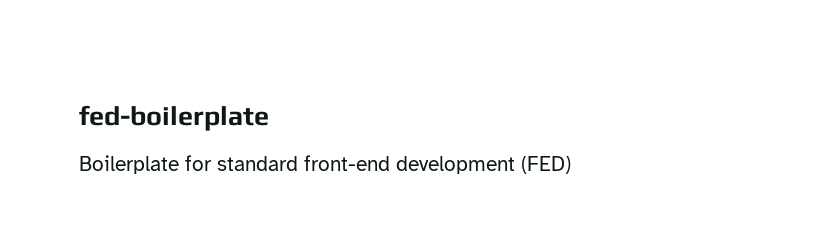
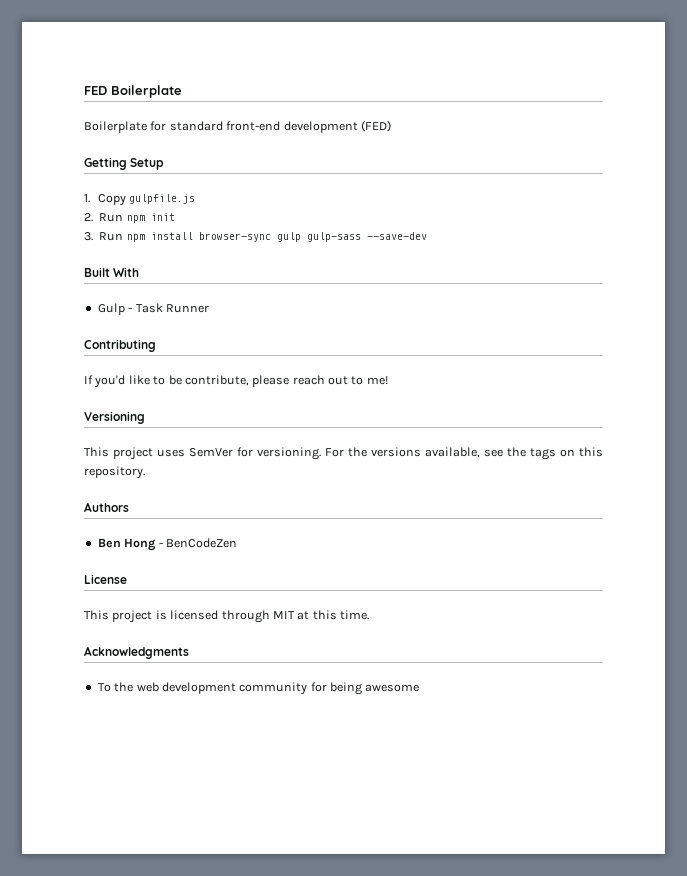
[79,105,269,131] fed-boilerplate -> [84,85,182,98] FED Boilerplate
(571, 165) none -> [84,157,165,170] [84,194,196,206] [84,213,175,223] [84,232,427,242] [84,267,140,277] [97,303,209,315] [84,339,156,352] [84,375,388,388] [84,411,145,424] [84,447,603,460] [84,466,145,479] [84,502,129,512] [97,538,237,551] [84,574,127,584] [84,610,369,623] [84,646,189,659] [97,682,420,695] // Getting Setup // 1. Copy gulpfile.js // 2. Run npm init // 3. Run npm install browser-sync gulp gulp-sass --save-dev // Built With // Gulp - Task Runner // Contributing // If you'd like to be contribute, please reach out to me! // Versioning // This project uses SemVer for versioning. For the versions available, see the tags on this repository. // Authors // Ben Hong - BenCodeZen // License // This project is licensed through MIT at this time. // Acknowledgments // To the web development community for being awesome

